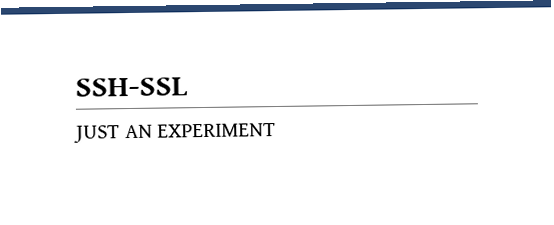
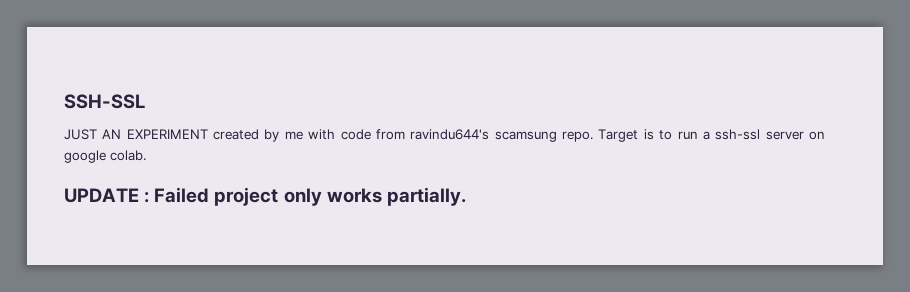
(277, 130) none -> [213,129,825,142] [64,150,146,163] [64,187,466,206] created by me with code from ravindu644's scamsung repo. Target is to run a ssh-ssl server on google colab. // UPDATE : Failed project only works partially.

